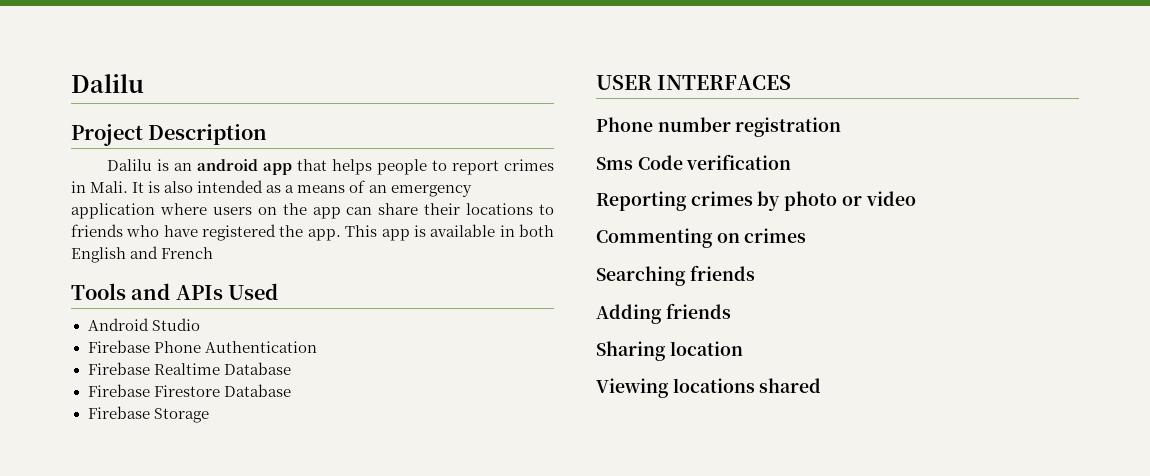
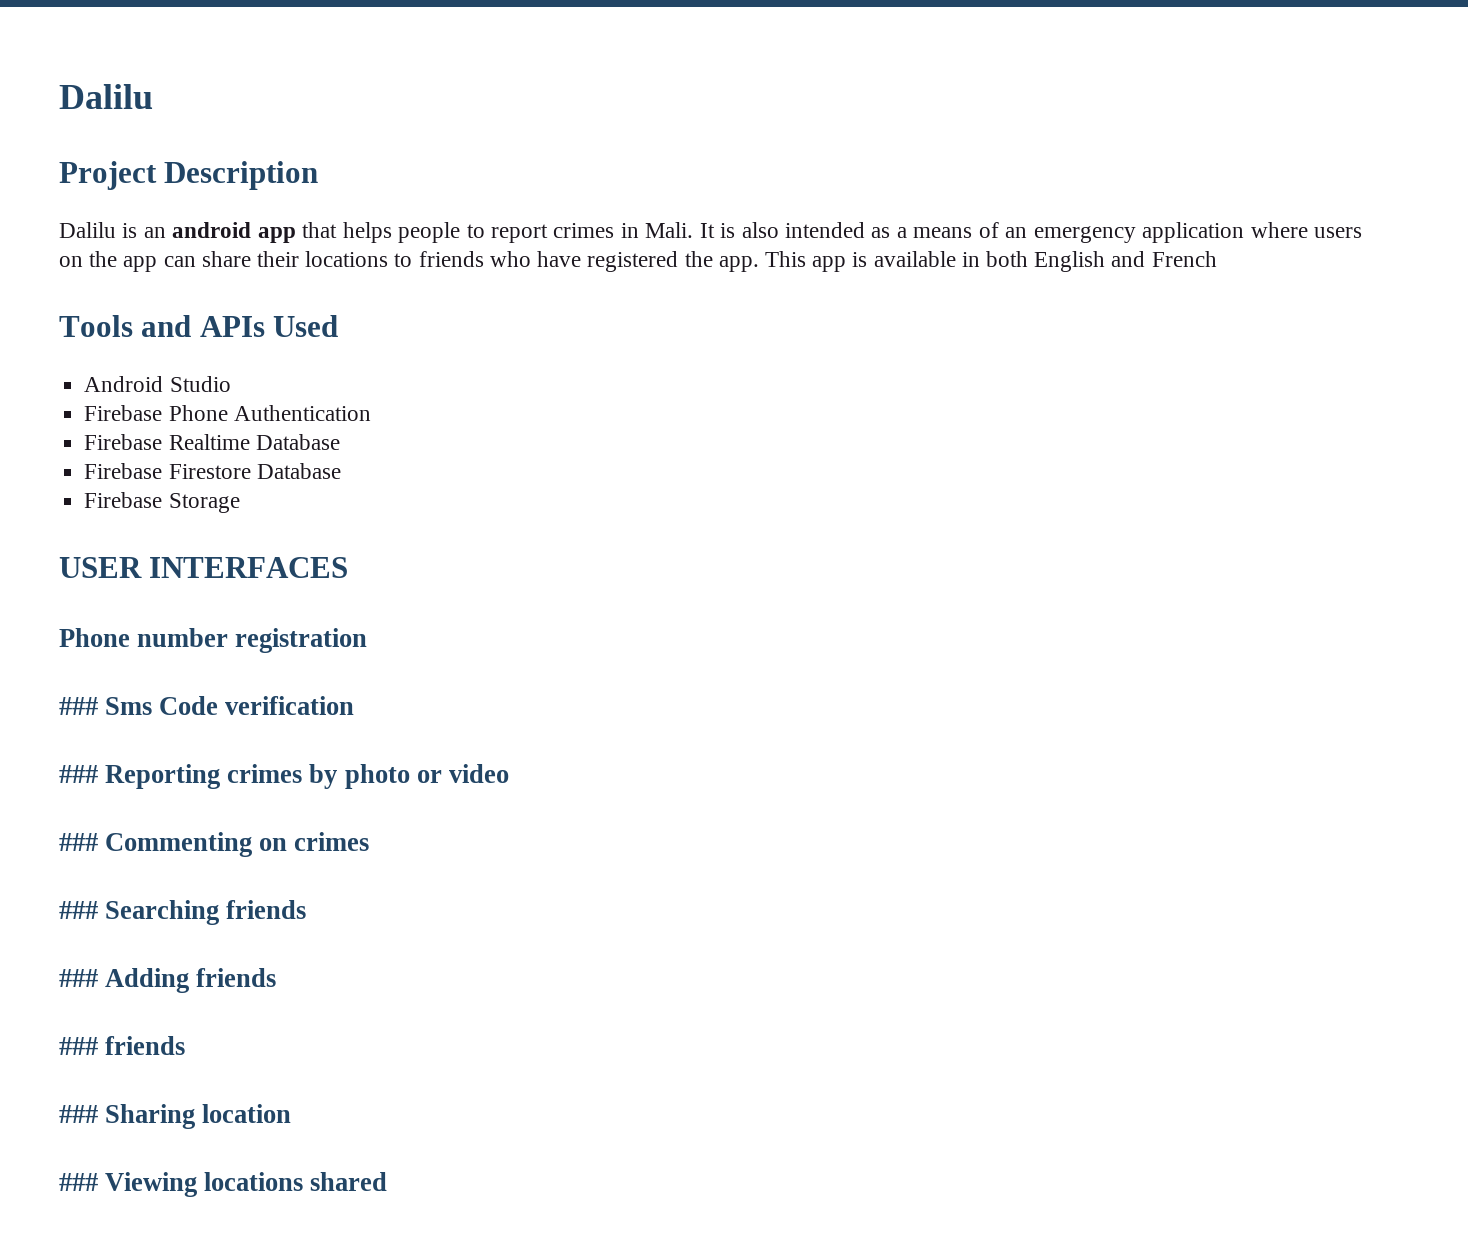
(842, 127) none -> [59,697,98,715] ###
(792, 162) none -> [59,765,98,783] ###
(916, 198) none -> [59,833,98,851] ###
(807, 235) none -> [59,901,98,919] ###
(755, 273) none -> [59,969,98,987] ###
(731, 311) none -> [59,1036,186,1055] [59,1105,98,1123] ### friends // ###
(743, 348) none -> [59,1173,98,1191] ###

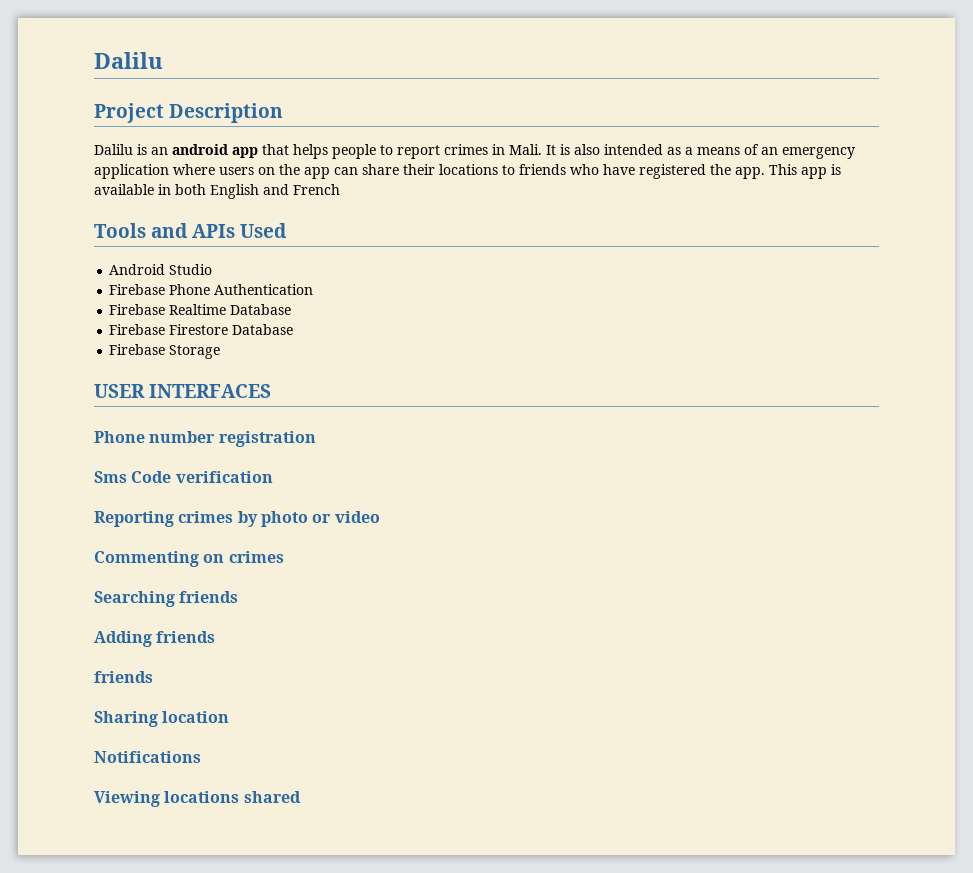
[59,697,98,715] ### -> (316, 439) none
[59,765,98,783] ### -> (273, 477) none
[59,833,98,851] ### -> (380, 517) none
[59,901,98,919] ### -> (284, 557) none
[59,969,98,987] ### -> (239, 597) none
[59,1036,186,1055] [59,1105,98,1123] ### friends // ### -> [94,671,153,683] friends //
[59,1173,98,1191] ### -> [94,751,201,763] Notifications //

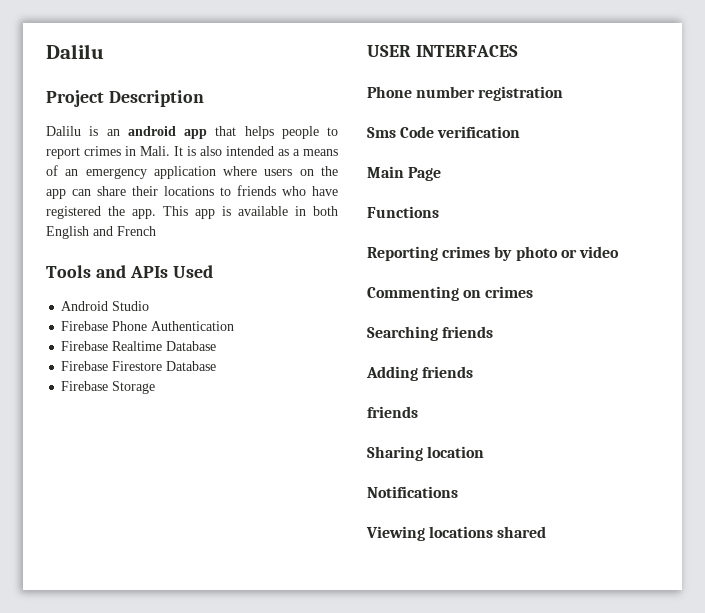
(273, 477) none -> [367,166,442,181] [367,206,439,218] // Main Page // Functions

